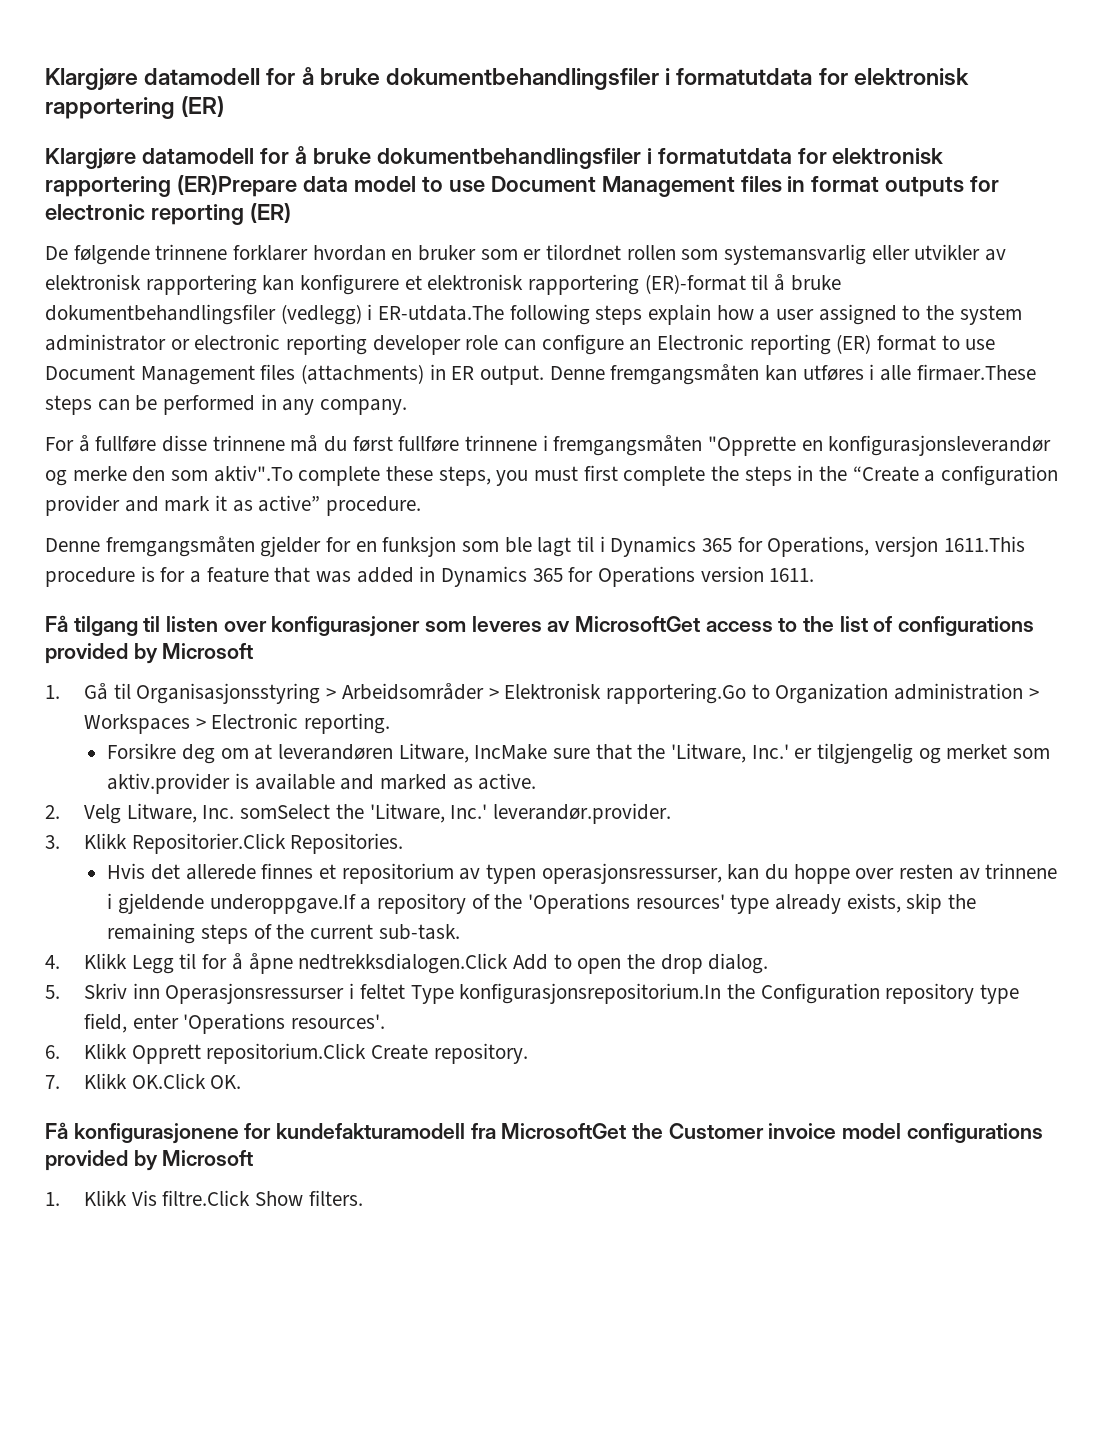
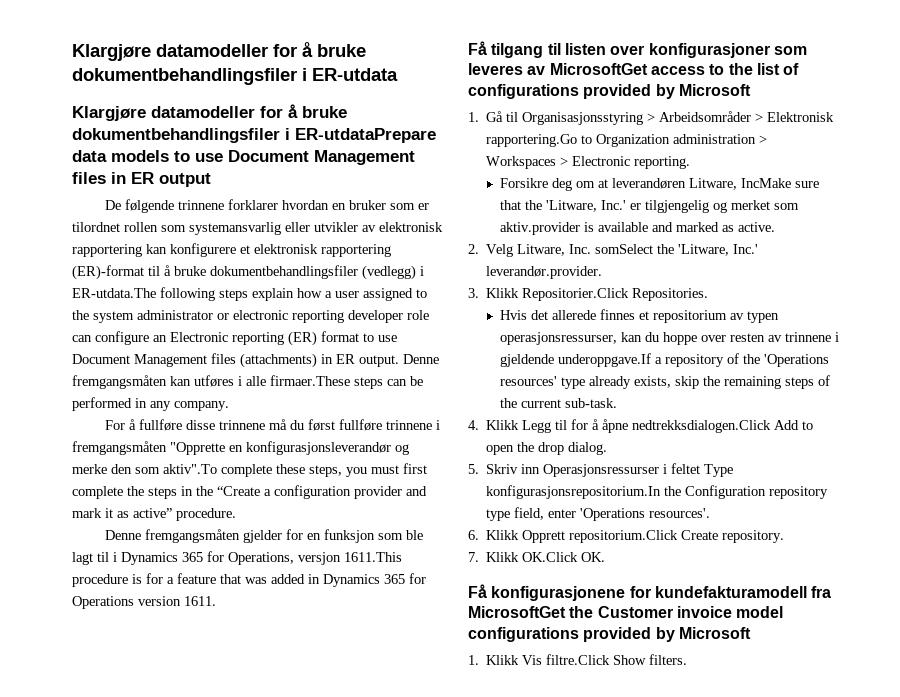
[45,67,969,90] [45,96,225,119] [45,146,944,169] [45,175,416,197] Klargjøre datamodell for å bruke dokumentbehandlingsfiler i formatutdata for elektronisk rapportering (ER) // Klargjøre datamodell for å bruke dokumentbehandlingsfiler i formatutdata for elektronisk rapportering (ER)Prepare data model -> [72,42,366,61] [72,68,398,85] [72,104,347,121] [72,128,436,143] [72,150,169,162] Klargjøre datamodeller for å bruke dokumentbehandlingsfiler i ER-utdata // Klargjøre datamodeller for å bruke dokumentbehandlingsfiler i ER-utdataPrepare data models
[811,176,1000,197] [45,203,291,225] format outputs for electronic reporting (ER) -> [131,172,211,187] ER output

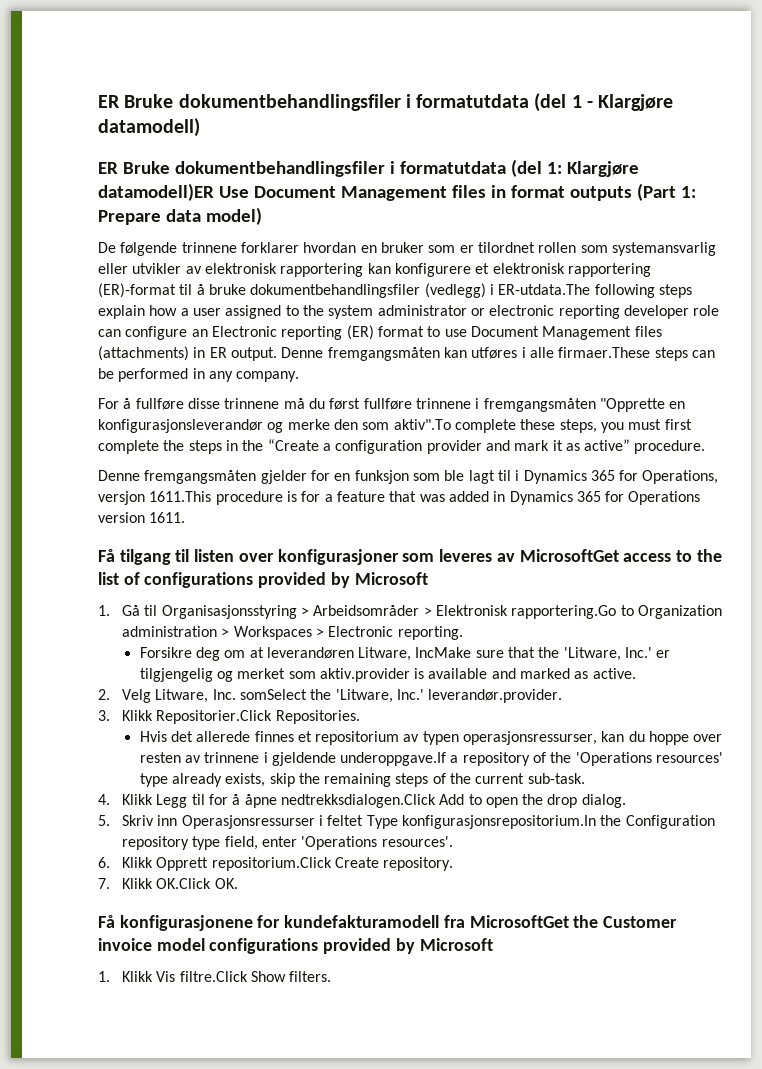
[72,42,366,61] [72,68,398,85] [72,104,347,121] [72,128,436,143] [72,150,415,165] [72,172,211,187] Klargjøre datamodeller for å bruke dokumentbehandlingsfiler i ER-utdata // Klargjøre datamodeller for å bruke dokumentbehandlingsfiler i ER-utdataPrepare data models to use Document Management files in ER output -> [98,93,674,112] [98,118,200,137] [98,159,639,177] [98,183,696,201] [98,207,262,225] ER Bruke dokumentbehandlingsfiler i formatutdata (del 1 - Klargjøre datamodell) // ER Bruke dokumentbehandlingsfiler i formatutdata (del 1: Klargjøre datamodell)ER Use Document Management files in format outputs (Part 1: Prepare data model)

